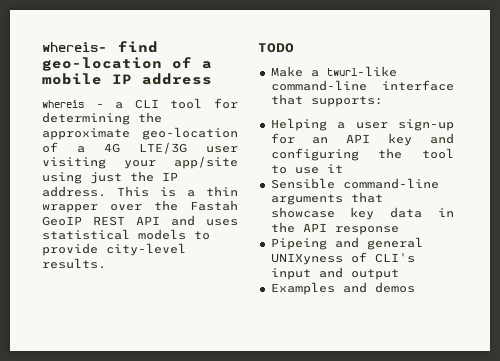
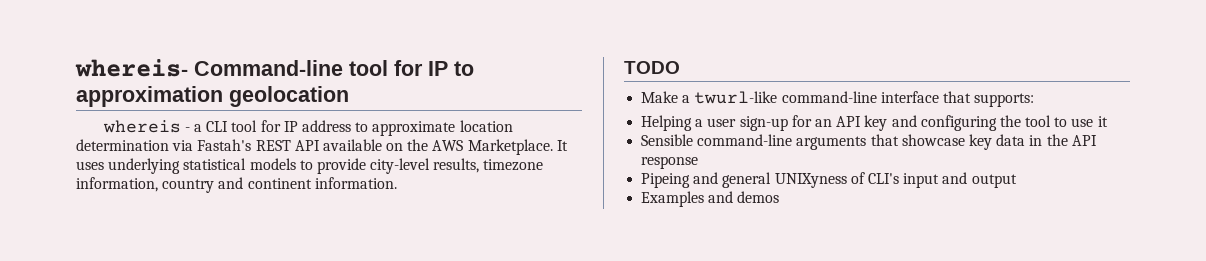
[118,41,158,53] [42,57,212,71] [42,73,212,85] find geo-location of a mobile IP address -> [194,60,474,76] [76,86,349,107] Command-line tool for IP to approximation geolocation
[42,112,162,125] [42,127,238,140] [42,142,238,154] [42,156,238,169] [42,171,178,184] [42,186,238,197] [42,200,238,213] [42,215,238,226] determining the approximate geo-location of a 4G LTE/3G user visiting your app/site using just the IP address. This is a thin wrapper over the Fastah GeoIP REST API and uses -> [283,120,513,136] [76,139,568,155] [76,158,181,174] IP address to approximate location determination via Fastah's REST API available on the AWS Marketplace. It uses underlying
[42,258,106,269] results. -> [433,158,544,173] [76,177,397,193] results, timezone information, country and continent information.

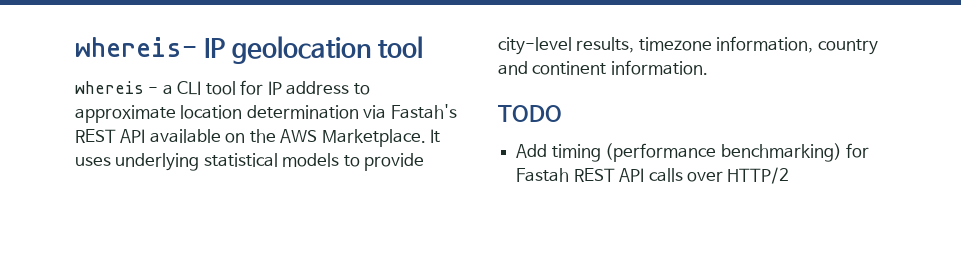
[194,60,474,76] [76,86,349,107] Command-line tool for IP to approximation geolocation -> [204,36,424,64] IP geolocation tool
[641,91,1035,107] [641,115,1108,131] [641,134,1097,150] [641,156,699,169] [641,172,1017,188] [641,191,780,207] Make a twurl-like command-line interface that supports: // Helping a user sign-up for an API key and configuring the tool to use it // Sensible command-line arguments that showcase key data in the API response // Pipeing and general UNIXyness of CLI's input and output // Examples and demos -> [516,143,869,162] [516,167,790,184] Add timing (performance benchmarking) for Fastah REST API calls over HTTP/2

